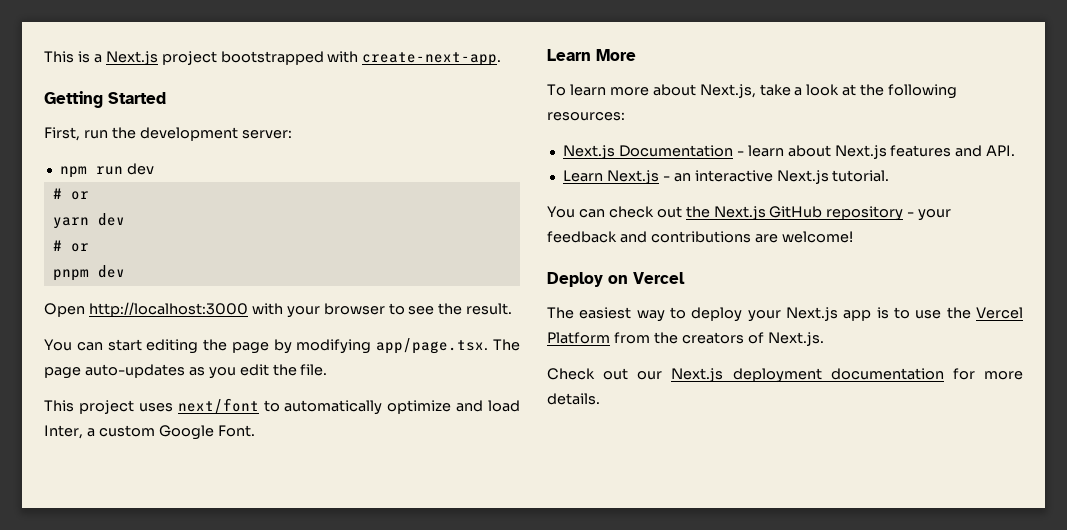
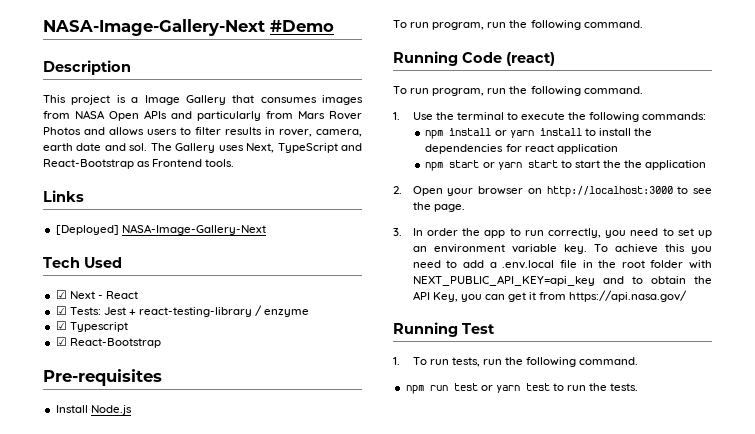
[44,51,502,66] [44,91,166,108] [44,127,292,141] This is a Next.js project bootstrapped with create-next-app. // Getting Started // First, run the development server: -> [43,19,334,36] [43,60,131,75] [43,95,363,105] [43,110,362,121] [43,127,362,137] [43,143,363,153] [43,159,235,169] [43,190,84,202] [55,224,266,235] [43,257,122,268] [55,290,138,299] [55,305,310,317] [55,321,128,332] [55,337,161,348] [43,369,162,386] [55,405,132,415] [393,20,643,30] [393,51,555,66] [393,86,643,96] [393,112,707,122] [425,128,652,139] [425,144,618,154] [425,160,707,171] [393,186,712,197] [412,202,465,212] [393,228,712,238] [412,244,712,254] [412,260,712,269] [412,275,712,286] [412,290,688,302] [393,322,495,337] [393,357,639,367] NASA-Image-Gallery-Next #Demo // Description // This project is a Image Gallery that consumes images from NASA Open APIs and particularly from Mars Rover Photos and allows users to filter results in rover, camera, earth date and sol. The Gallery uses Next, TypeScript and React-Bootstrap as Frontend tools. // Links // [Deployed] NASA-Image-Gallery-Next // Tech Used // ☑ Next - React // ☑ Tests: Jest + react-testing-library / enzyme // ☑ Typescript // ☑ React-Bootstrap // Pre-requisites // Install Node.js // To run program, run the following command. // Running Code (react) // To run program, run the following command. // 1. Use the terminal to execute the following commands: // npm install or yarn install to install the dependencies for react application // npm start or yarn start to start the the application // 2. Open your browser on http://localhost:3000 to see the page. // 3. In order the app to run correctly, you need to set up an environment variable key. To achieve this you need to add a .env.local file in the root folder with NEXT_PUBLIC_API_KEY=api_key and to obtain the API Key, you can get it from https://api.nasa.gov/ // Running Test // 1. To run tests, run the following command.
[126,163,154,175] [52,188,89,200] [52,213,125,229] [52,240,89,252] [52,265,125,281] [44,302,513,318] [44,338,520,354] [44,364,328,379] [44,398,520,415] [44,425,255,440] [547,49,636,61] [547,84,958,99] [547,112,625,121] [562,145,1016,159] [562,170,890,184] [547,206,952,221] [547,231,853,243] [547,272,685,287] [547,307,1023,322] [547,332,824,346] [547,368,1023,383] [547,393,600,405] dev // # or // yarn dev // # or // pnpm dev // Open http://localhost:3000 with your browser to see the result. // You can start editing the page by modifying app/page.tsx. The page auto-updates as you edit the file. // This project uses next/font to automatically optimize and load Inter, a custom Google Font. // Learn More // To learn more about Next.js, take a look at the following resources: // Next.js Documentation - learn about Next.js features and API. // Learn Next.js - an interactive Next.js tutorial. // You can check out the Next.js GitHub repository - your feedback and contributions are welcome! // Deploy on Vercel // The easiest way to deploy your Next.js app is to use the Vercel Platform from the creators of Next.js. // Check out our Next.js deployment documentation for more details. -> [453,383,639,393] test or yarn test to run the tests.

